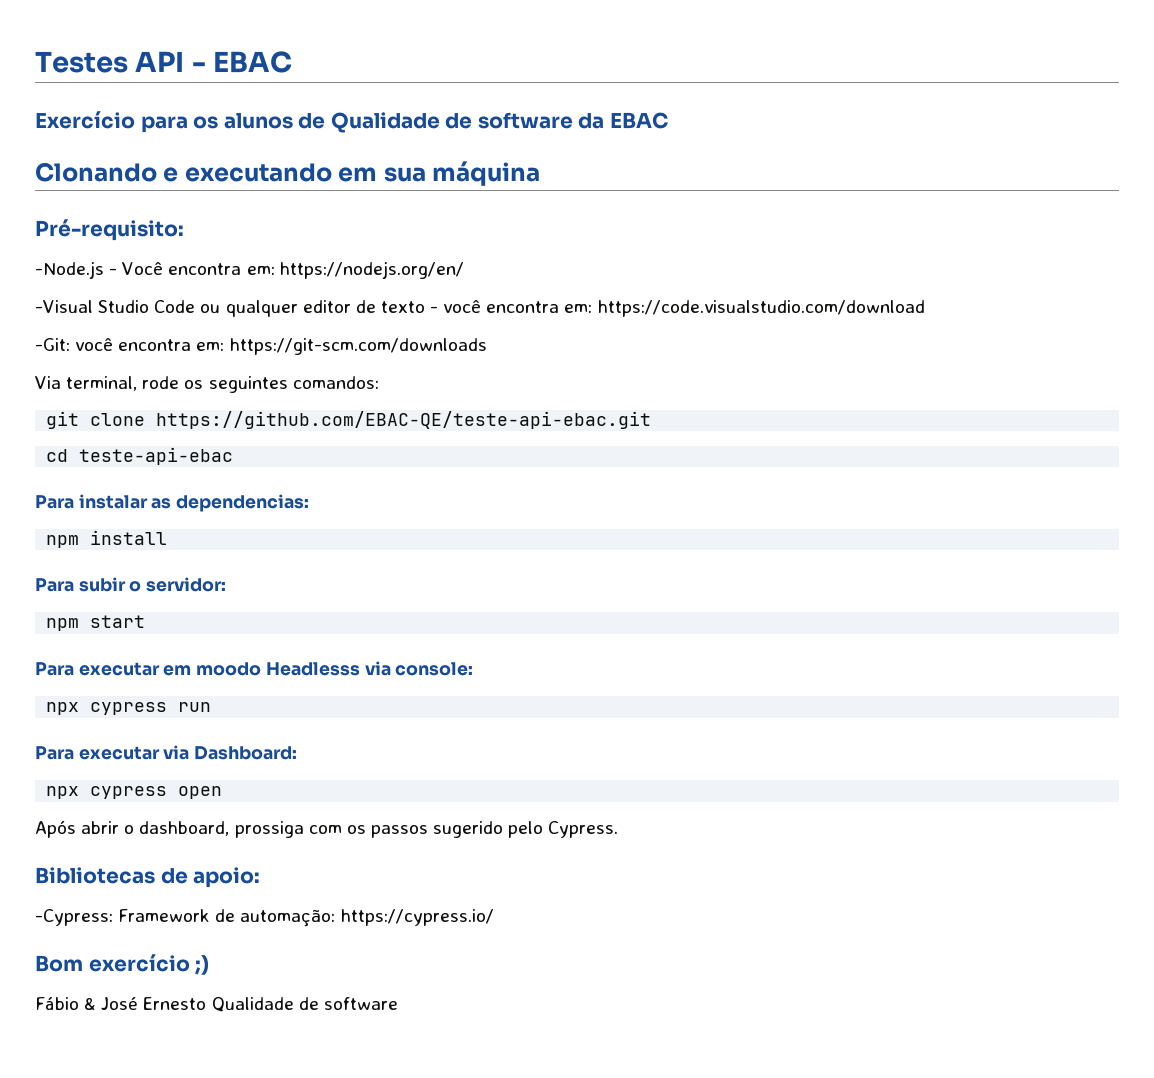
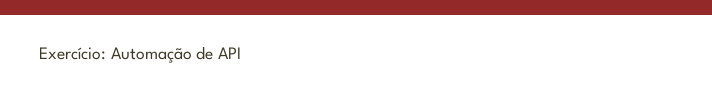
[35,51,293,73] [35,111,668,133] [35,161,541,186] [35,219,184,241] [35,261,464,279] [35,300,925,317] [35,338,487,355] [35,376,379,393] [46,411,652,429] [46,447,234,465] [35,494,310,512] [46,530,168,548] [35,577,227,592] [46,615,146,631] [35,661,474,676] [46,702,212,715] [35,745,298,760] [46,786,223,799] [35,820,619,838] [35,867,261,888] [35,909,494,927] [35,954,210,975] [35,997,398,1012] Testes API - EBAC // Exercício para os alunos de Qualidade de software da EBAC // Clonando e executando em sua máquina // Pré-requisito: // -Node.js - Você encontra em: https://nodejs.org/en/ // -Visual Studio Code ou qualquer editor de texto - você encontra em: https://code.visualstudio.com/download // -Git: você encontra em: https://git-scm.com/downloads // Via terminal, rode os seguintes comandos: // git clone https://github.com/EBAC-QE/teste-api-ebac.git // cd teste-api-ebac // Para instalar as dependencias: // npm install // Para subir o servidor: // npm start // Para executar em moodo Headlesss via console: // npx cypress run // Para executar via Dashboard: // npx cypress open // Após abrir o dashboard, prossiga com os passos sugerido pelo Cypress. // Bibliotecas de apoio: // -Cypress: Framework de automação: https://cypress.io/ // Bom exercício ;) // Fábio & José Ernesto Qualidade de software -> [39,46,242,63] Exercício: Automação de API

